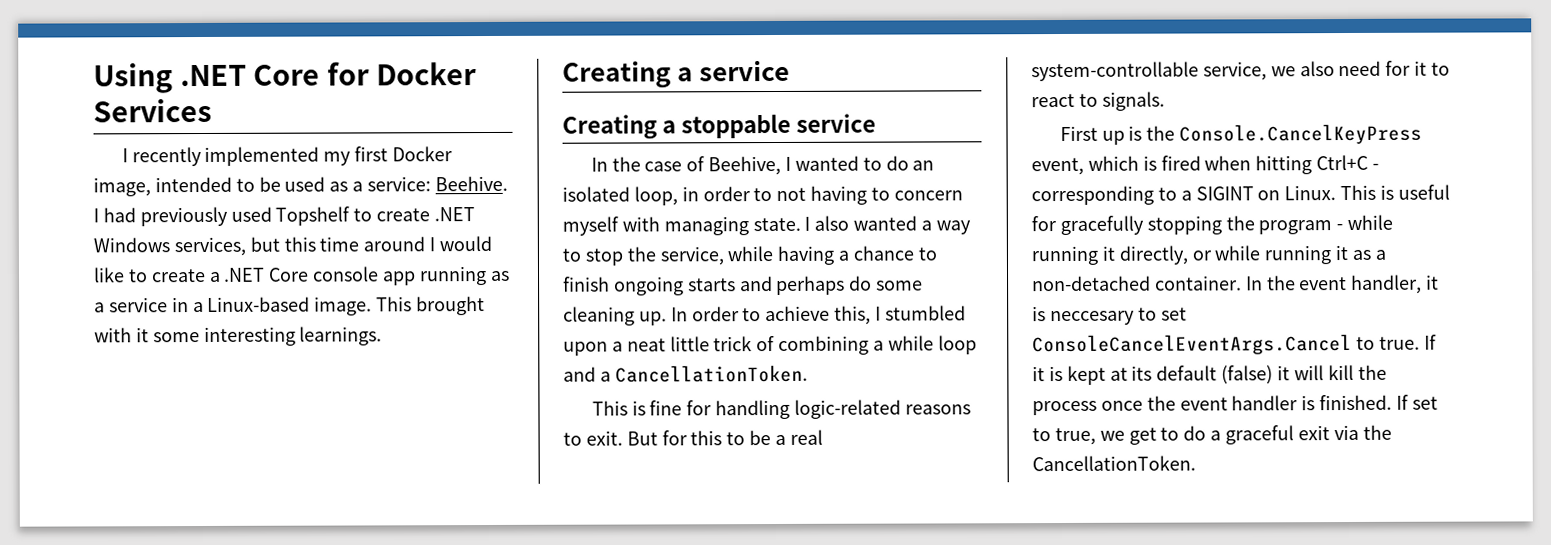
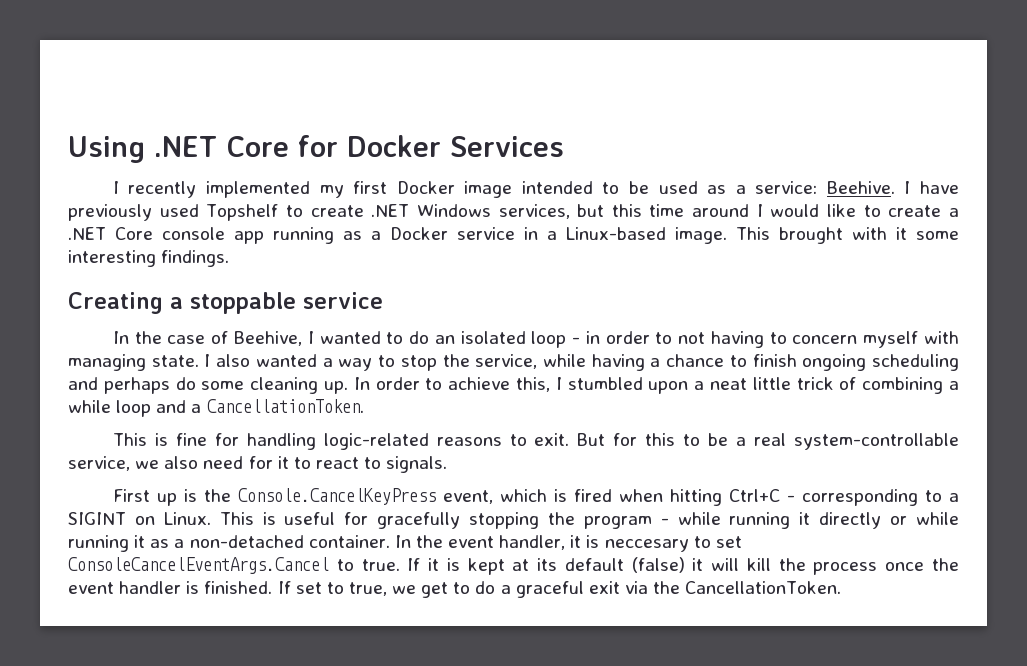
[93,177,151,197] image, -> [464,181,513,198] image
[102,207,136,223] had -> [920,181,960,194] have
(105, 307) none -> [390,227,448,240] Docker
[299,326,383,346] [562,59,790,88] learnings. // Creating a service -> [161,250,230,267] findings.
[633,186,678,206] loop, -> [531,331,581,348] loop -
[687,278,736,292] starts -> [871,354,959,371] scheduling
[1118,245,1188,265] directly, -> [819,512,882,529] directly

